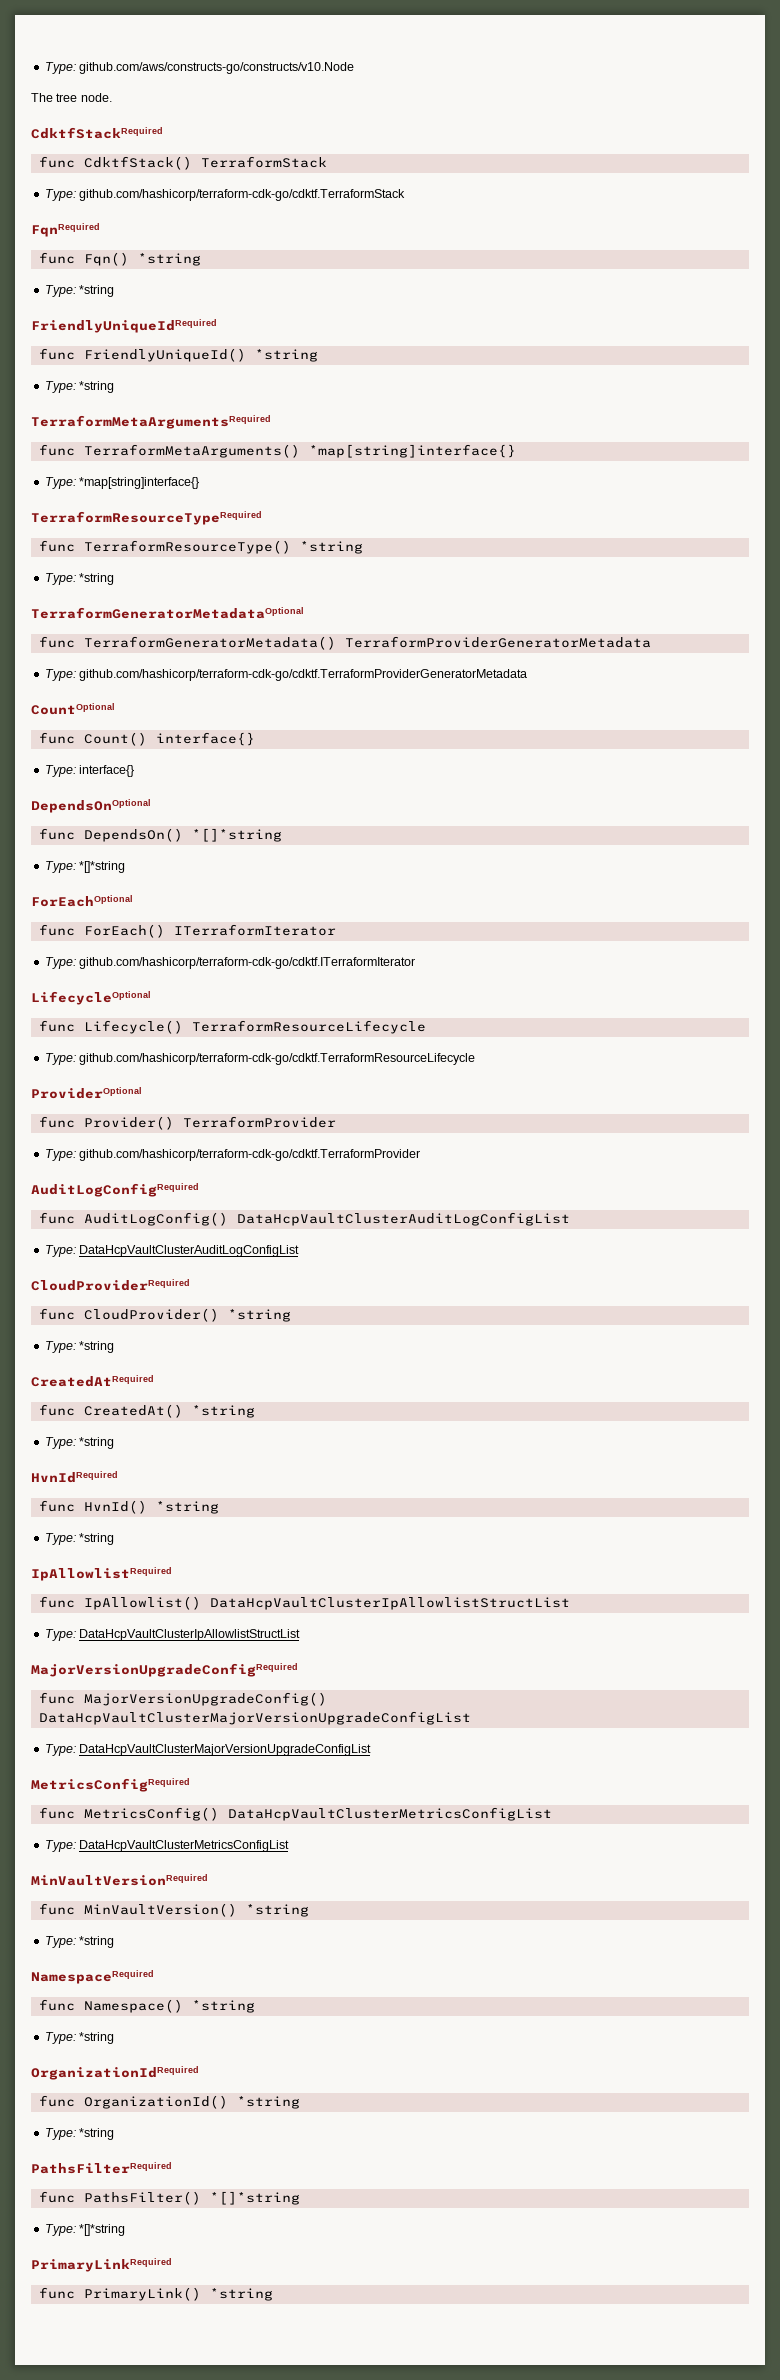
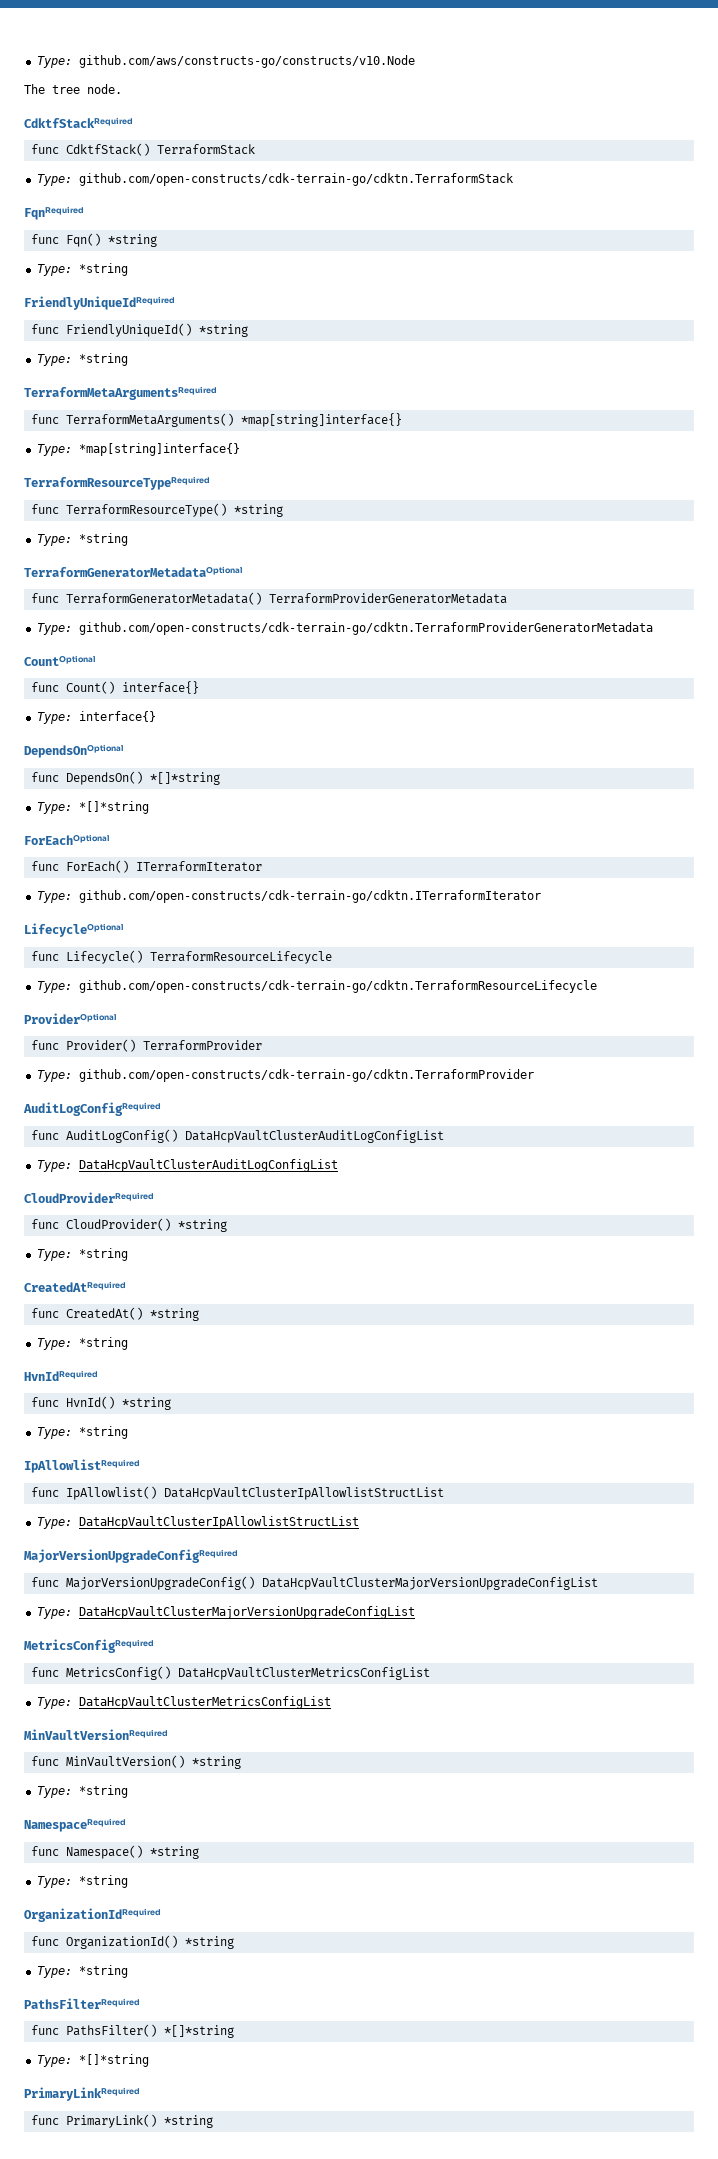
[79,189,406,201] github.com/hashicorp/terraform-cdk-go/cdktf.TerraformStack -> [78,173,514,186] github.com/open-constructs/cdk-terrain-go/cdktn.TerraformStack
[79,669,528,681] github.com/hashicorp/terraform-cdk-go/cdktf.TerraformProviderGeneratorMetadata -> [78,622,653,635] github.com/open-constructs/cdk-terrain-go/cdktn.TerraformProviderGeneratorMetadata
[79,957,416,969] github.com/hashicorp/terraform-cdk-go/cdktf.ITerraformIterator -> [78,890,541,903] github.com/open-constructs/cdk-terrain-go/cdktn.ITerraformIterator
[79,1053,476,1065] github.com/hashicorp/terraform-cdk-go/cdktf.TerraformResourceLifecycle -> [78,980,597,993] github.com/open-constructs/cdk-terrain-go/cdktn.TerraformResourceLifecycle
[79,1149,421,1161] github.com/hashicorp/terraform-cdk-go/cdktf.TerraformProvider -> [78,1069,534,1082] github.com/open-constructs/cdk-terrain-go/cdktn.TerraformProvider

